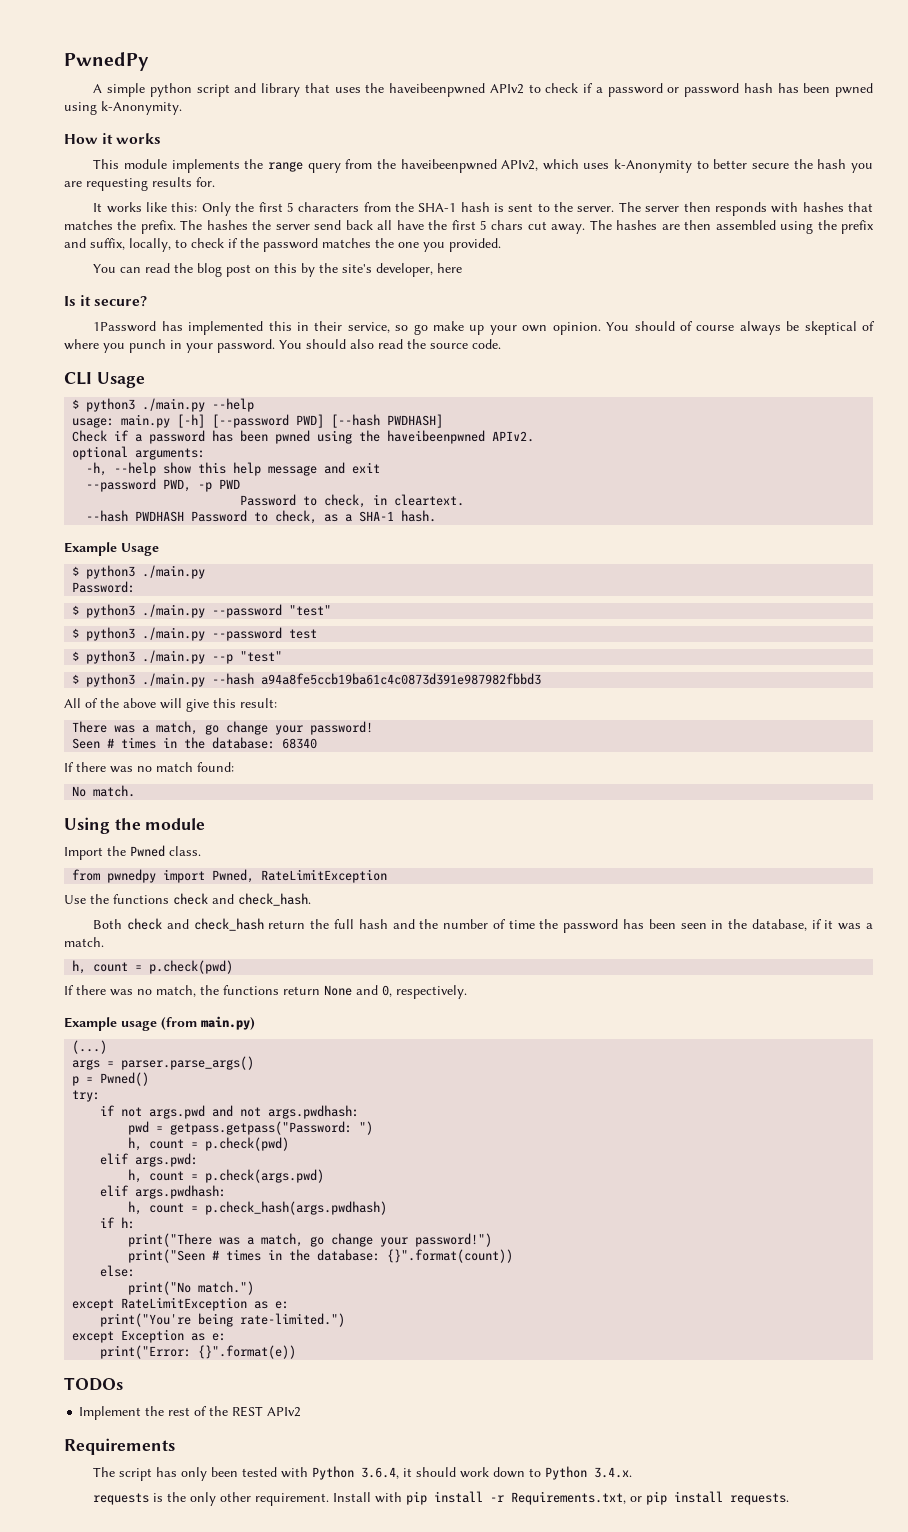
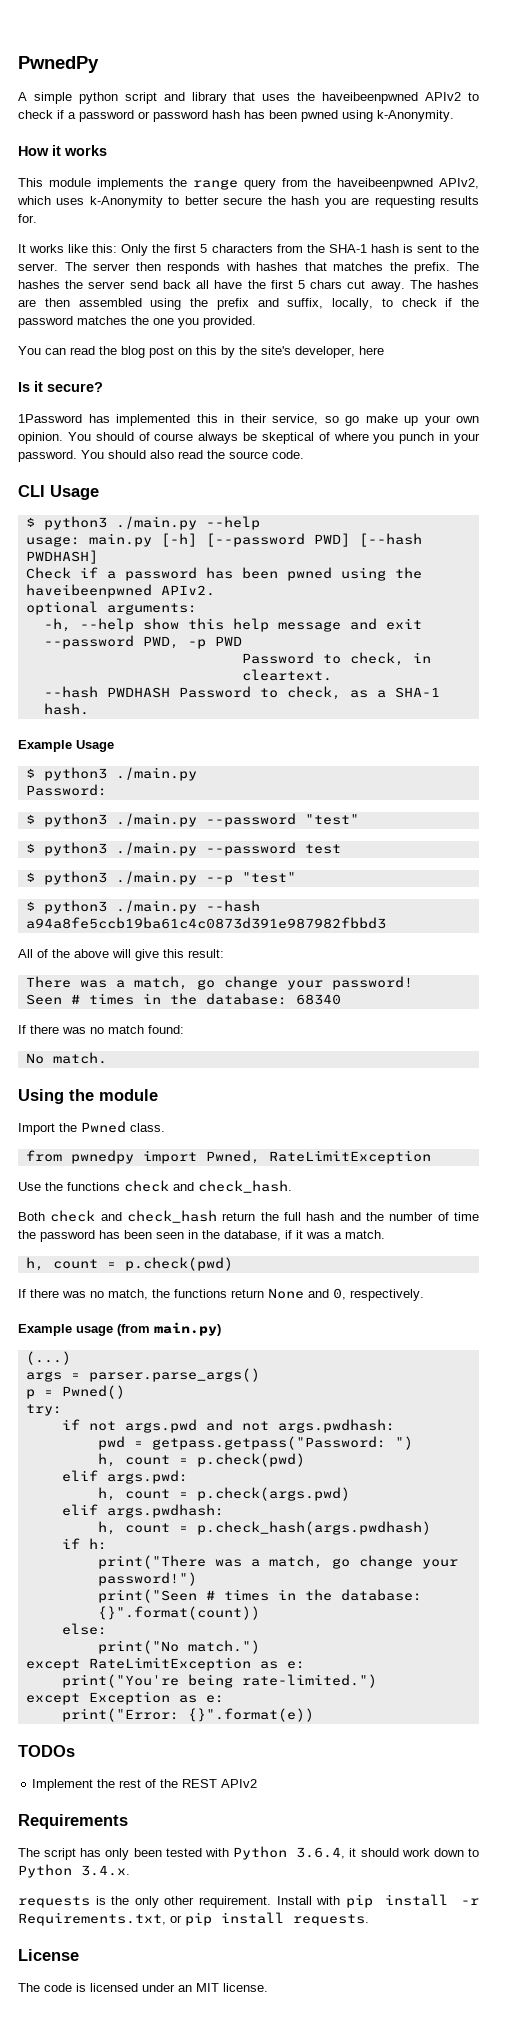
(790, 1499) none -> [18,1949,79,1961] [18,1983,268,1992] // License // The code is licensed under an MIT license.

